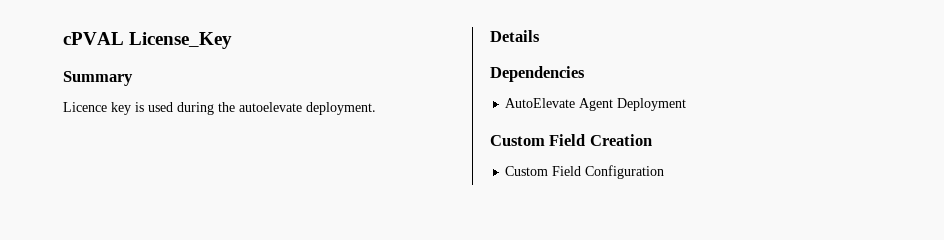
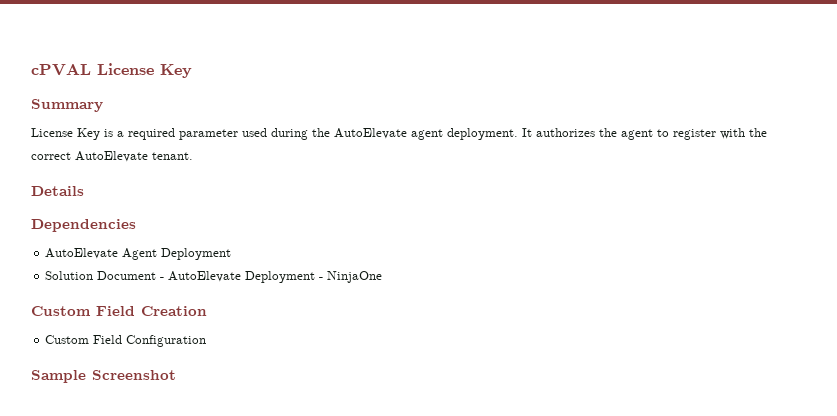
[129,32,233,49] License_Key -> [97,63,192,78] License Key
[63,102,144,115] Licence key is -> [31,128,238,140] License Key is a required parameter
[239,102,302,112] autoelevate -> [334,128,443,140] AutoElevate agent
(376, 108) none -> [522,128,767,140] [31,151,193,162] It authorizes the agent to register with the correct AutoElevate tenant.
(687, 104) none -> [45,271,383,283] // Solution Document - AutoElevate Deployment - NinjaOne
(665, 172) none -> [31,370,176,383] // Sample Screenshot

